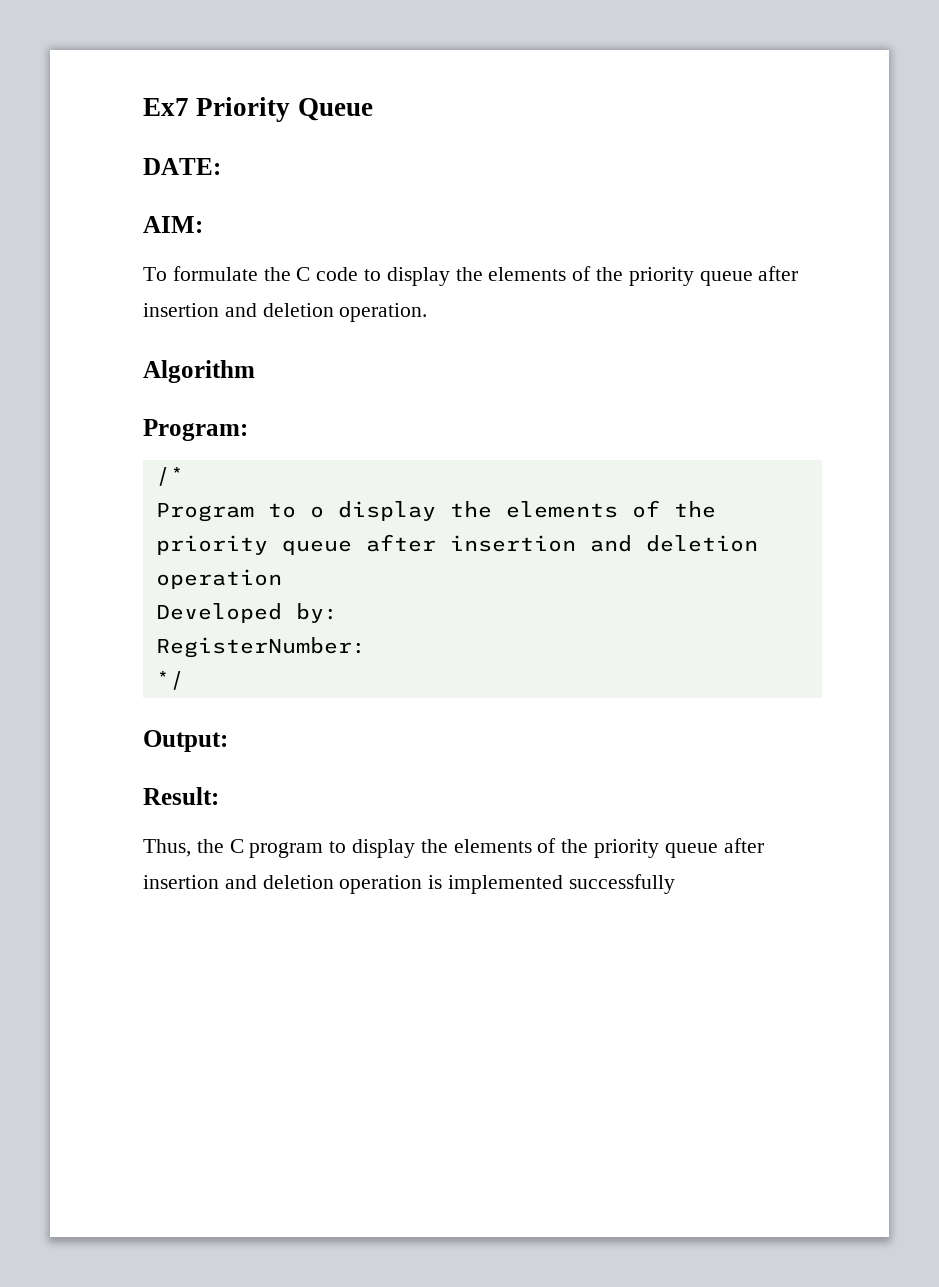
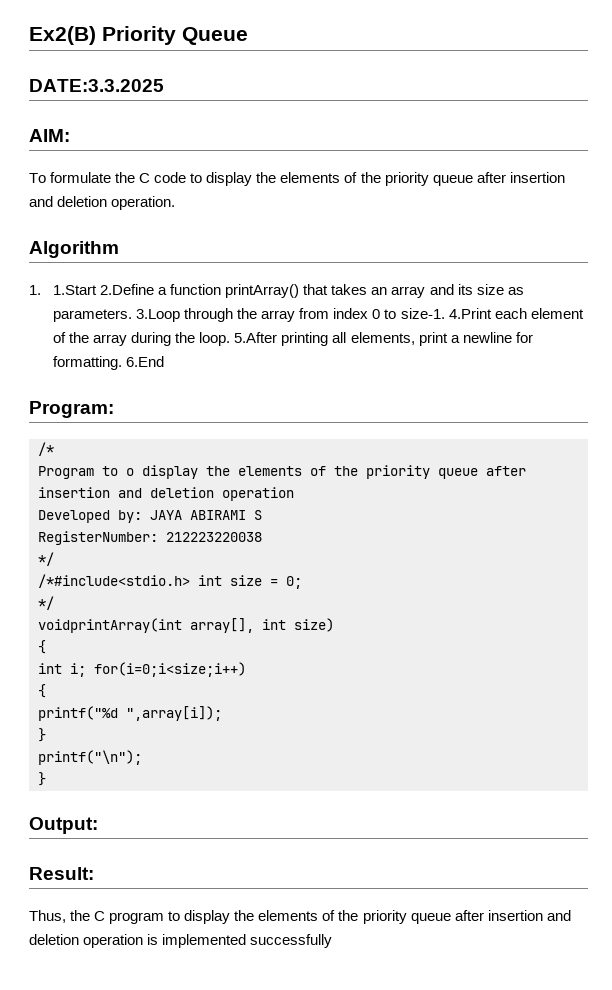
[143,98,189,116] Ex7 -> [29,26,96,45] Ex2(B)
[143,158,221,175] DATE: -> [29,79,164,92] DATE:3.3.2025
(255, 371) none -> [29,284,524,298] [53,308,584,322] [53,332,533,346] [53,356,165,370] // 1. 1.Start 2.Define a function printArray() that takes an array and its size as parameters. 3.Loop through the array from index 0 to size-1. 4.Print each element of the array during the loop. 5.After printing all elements, print a newline for formatting. 6.End
(338, 613) none -> [150,510,262,520] JAYA ABIRAMI S
[155,671,184,690] // */ -> [166,532,262,542] [38,552,54,566] [38,574,302,589] [38,596,54,610] [38,618,334,633] [38,640,46,654] [38,662,246,677] [38,684,46,698] [38,706,222,721] [38,728,46,742] [38,750,142,765] [38,772,46,786] 212223220038 // */ // /*#include<stdio.h> int size = 0; // */ // voidprintArray(int array[], int size) // { // int i; for(i=0;i<size;i++) // { // printf("%d ",array[i]); // } // printf("\n"); // }

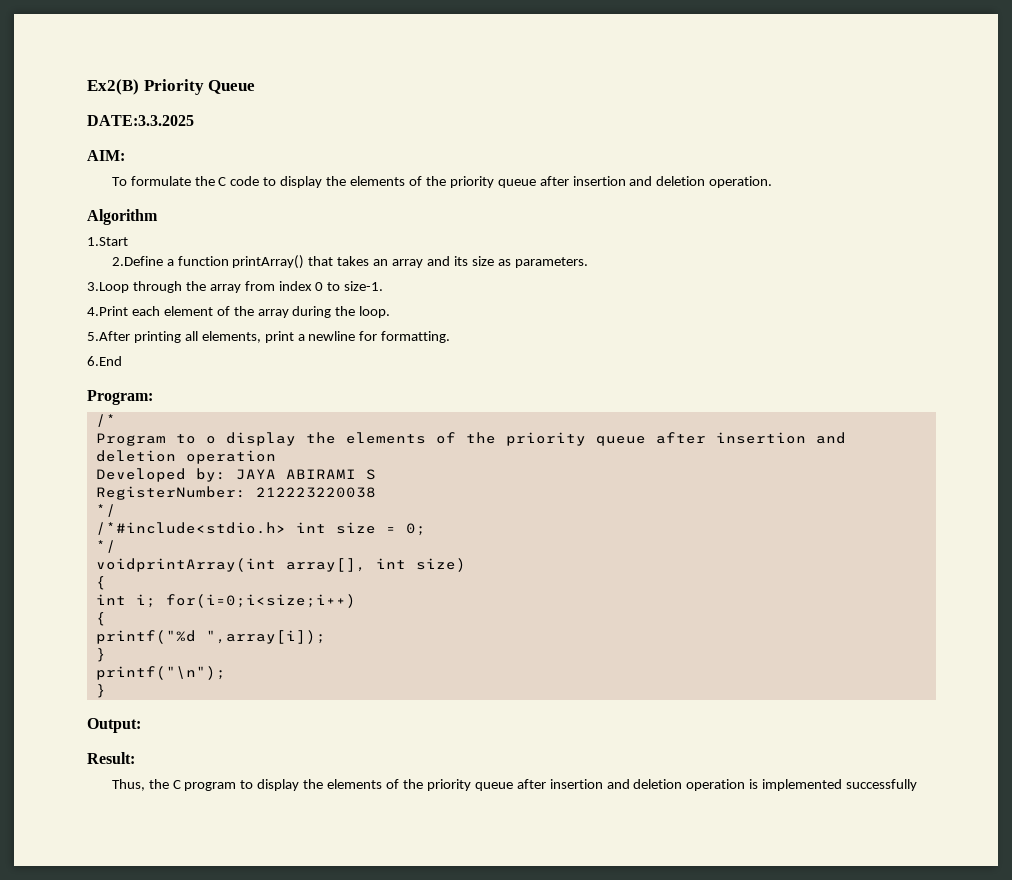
[29,285,41,295] 1. -> (158, 217) none
(98, 290) none -> (128, 241) //
(133, 315) none -> (588, 262) //
(445, 313) none -> (384, 286) //
(231, 339) none -> (391, 312) //
(123, 363) none -> (451, 337) //

